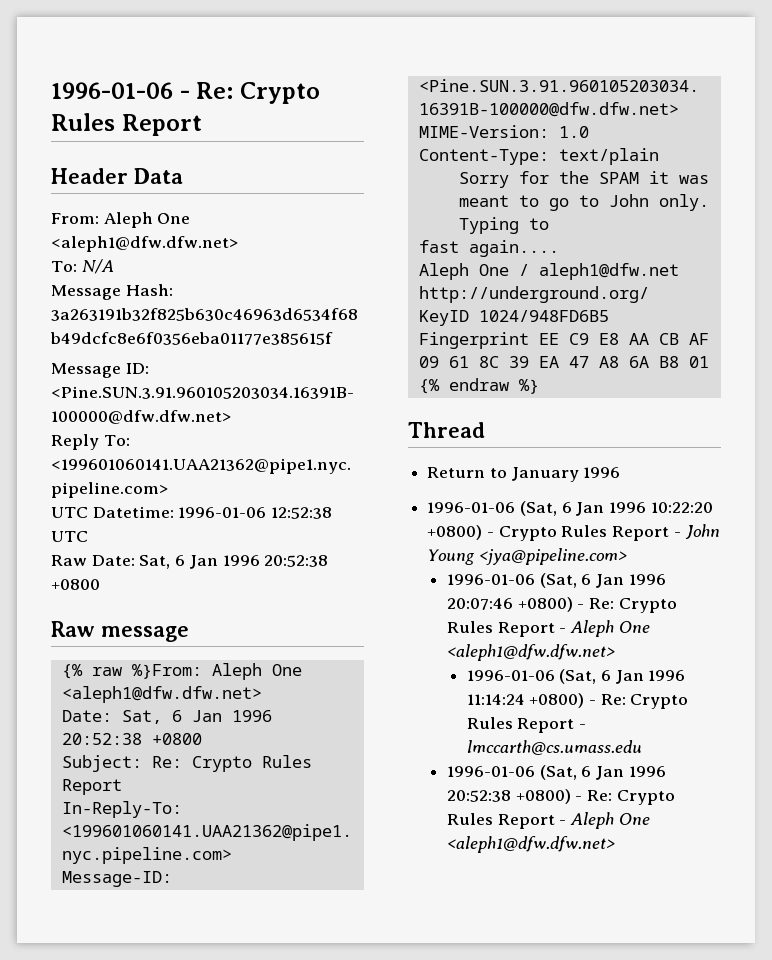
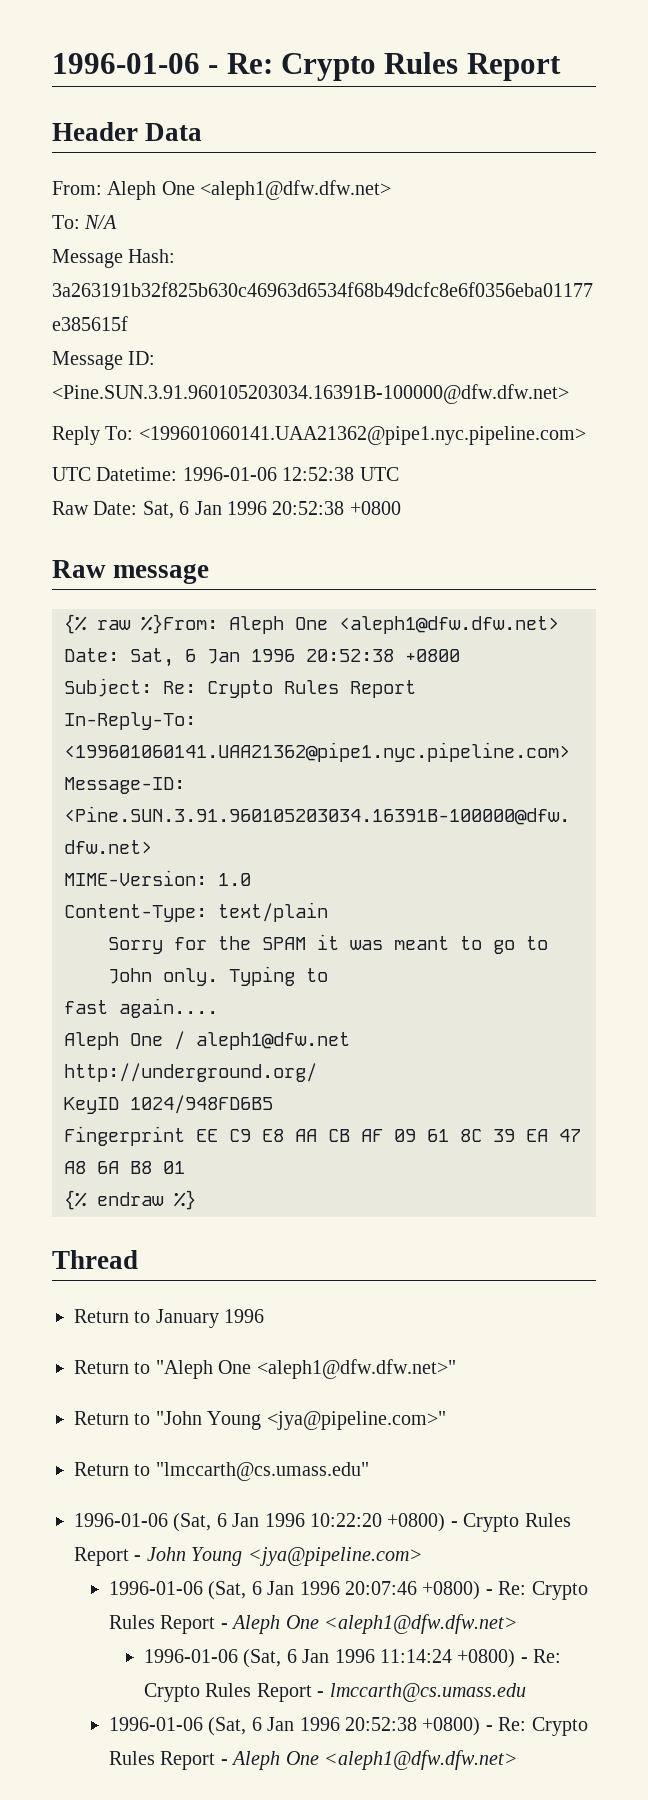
(621, 472) none -> [74,1359,456,1379] [74,1411,446,1430] [74,1462,369,1481] // Return to "Aleph One <aleph1@dfw.dfw.net>" // Return to "John Young <jya@pipeline.com>" // Return to "lmccarth@cs.umass.edu"

